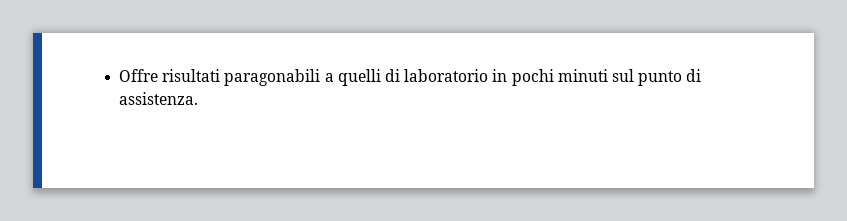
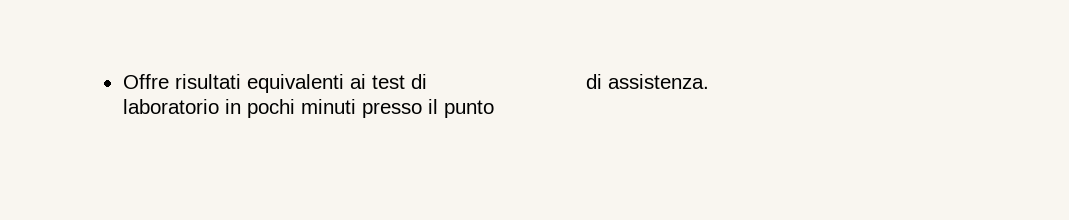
[224,69,381,86] paragonabili a quelli -> [246,74,405,93] equivalenti ai test
[611,69,634,82] sul -> [361,99,438,118] presso il

